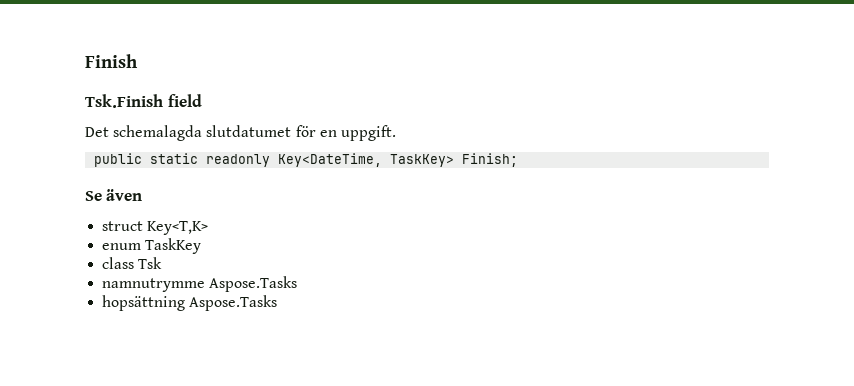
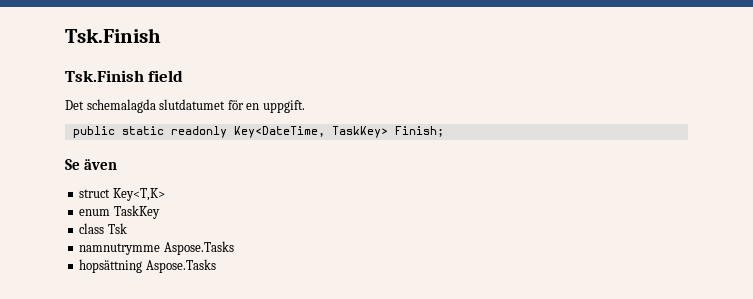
[85,54,138,68] Finish -> [65,28,161,43] Tsk.Finish

